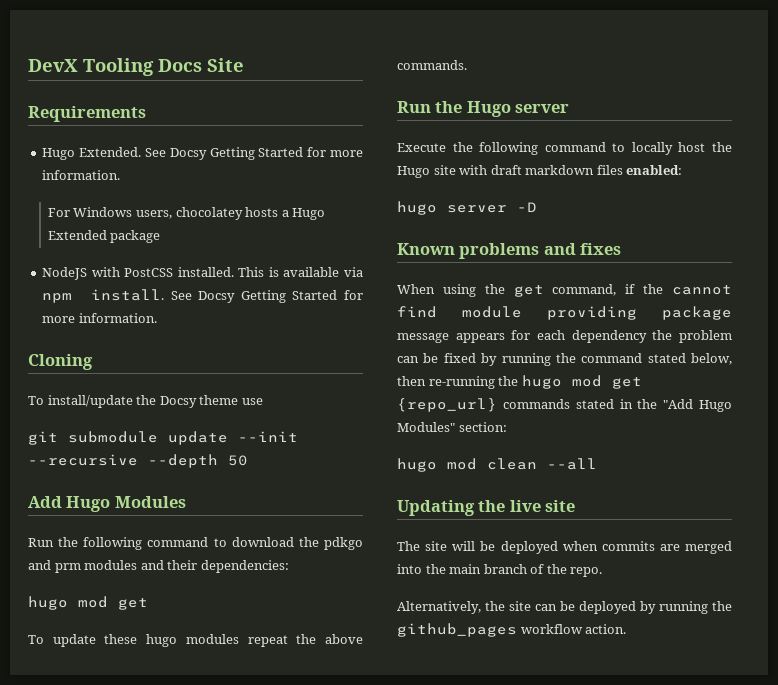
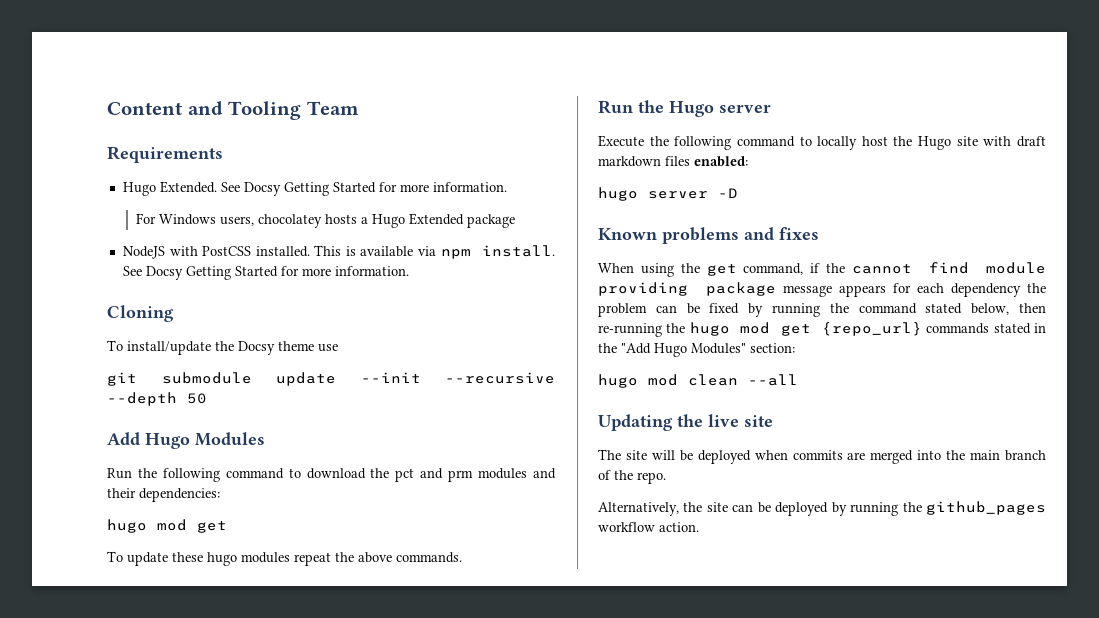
[28,58,244,76] DevX Tooling Docs Site -> [107,101,359,120] Content and Tooling Team
[324,537,364,550] pdkgo -> [395,468,415,482] pct

